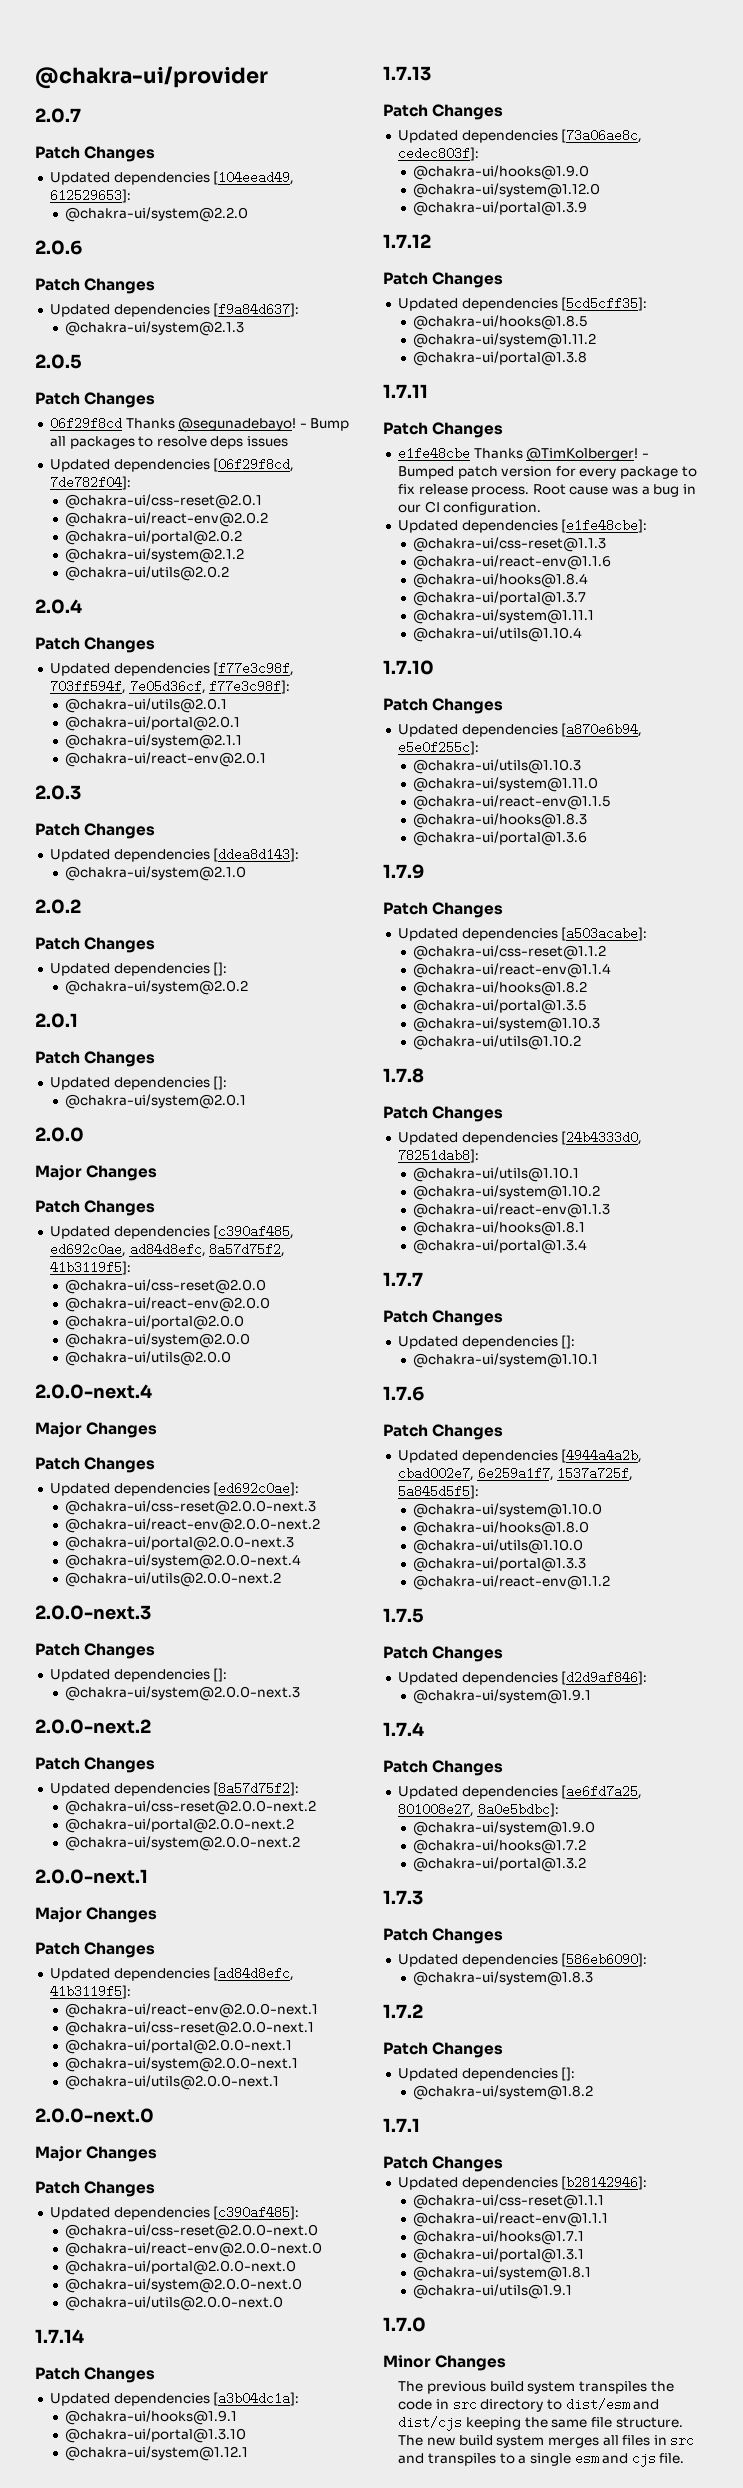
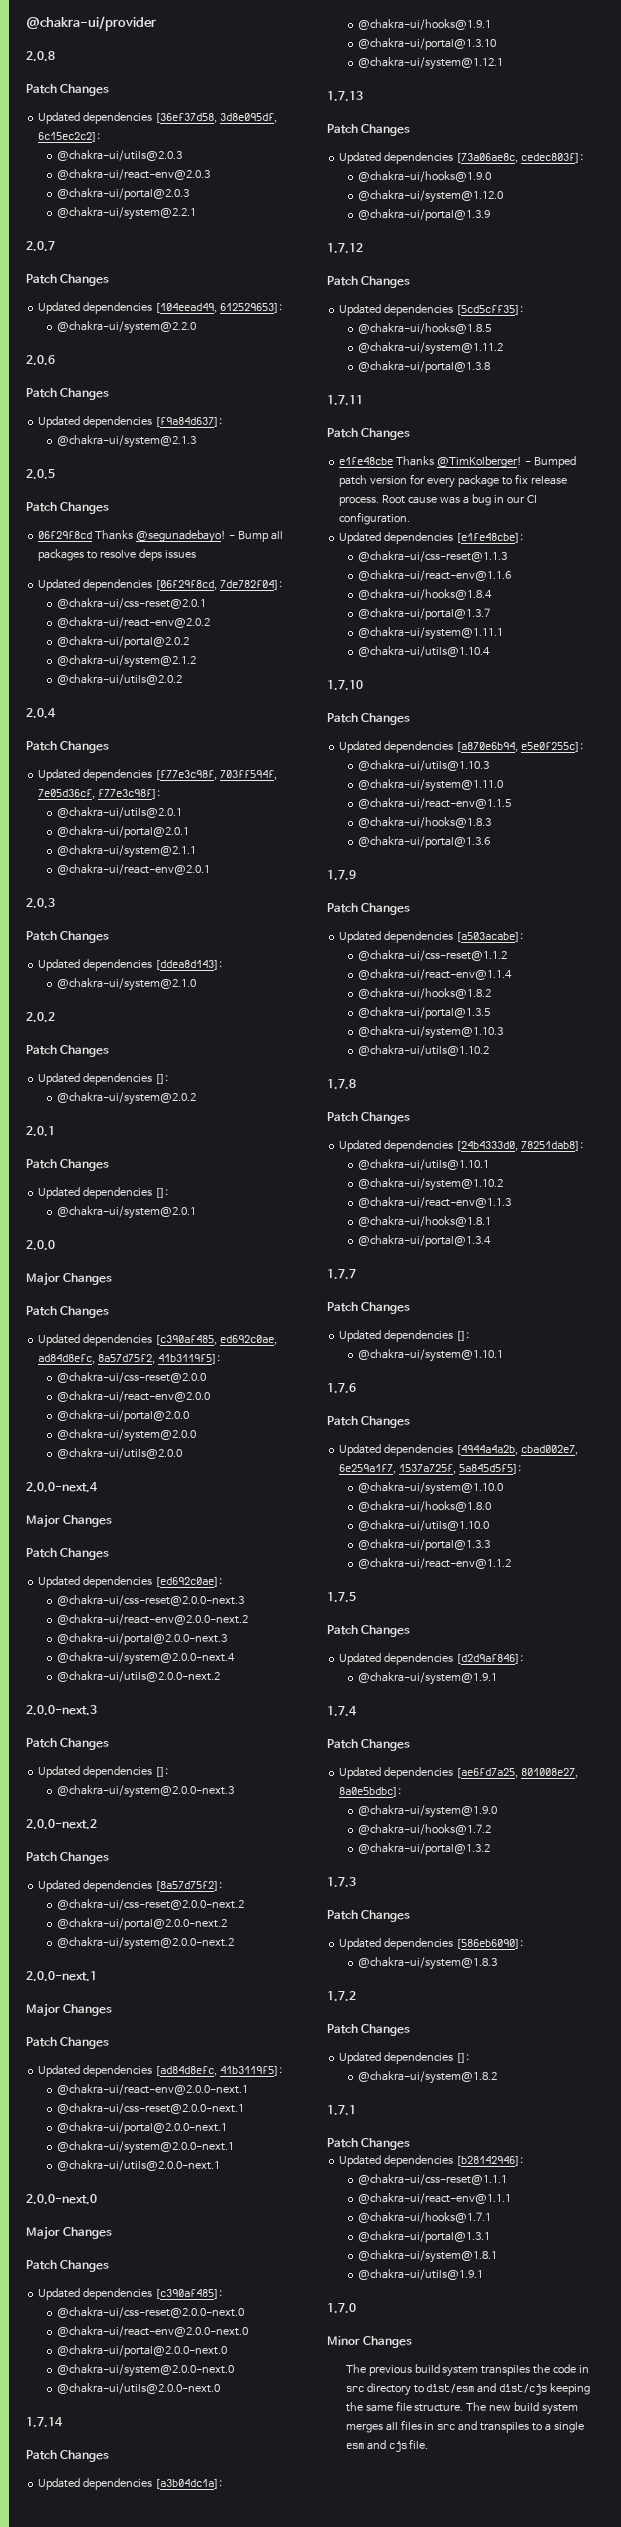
(268, 77) none -> [26,51,55,61] [26,84,110,96] [38,112,278,124] [38,132,101,142] [56,150,182,161] [56,169,210,180] [56,188,189,200] [56,207,196,220] // 2.0.8 // Patch Changes // Updated dependencies [36ef37d58, 3d8e095df, 6c15ec2c2]: // @chakra-ui/utils@2.0.3 // @chakra-ui/react-env@2.0.3 // @chakra-ui/portal@2.0.3 // @chakra-ui/system@2.2.1

